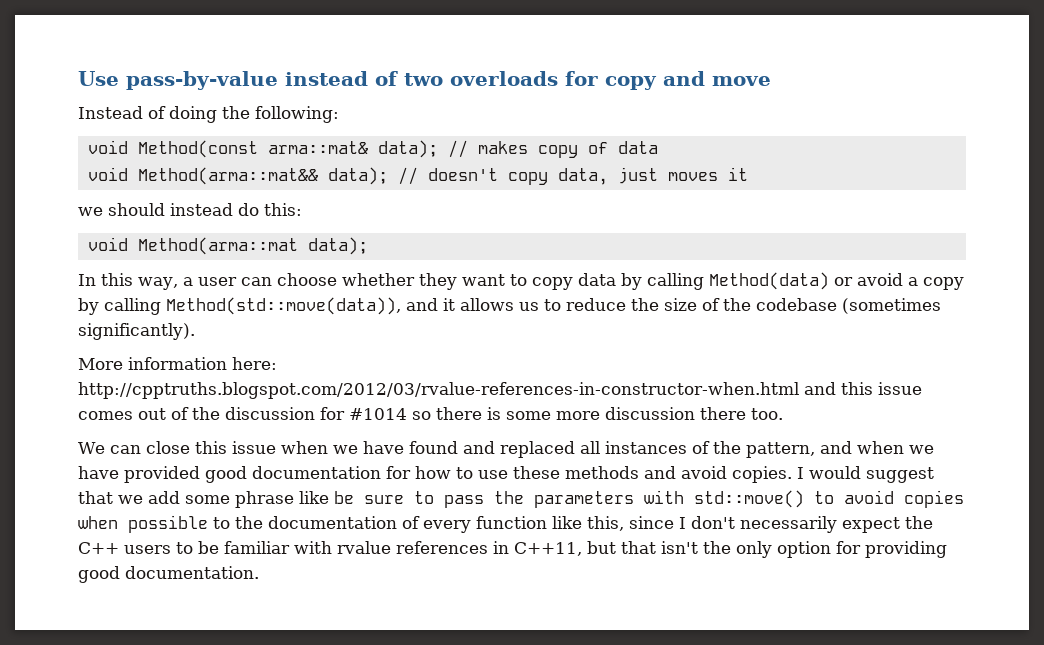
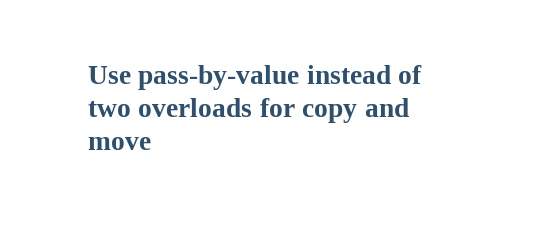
[78,106,339,123] [87,140,658,158] [87,167,748,185] [78,203,302,216] [87,237,368,255] [78,272,964,290] [78,297,941,315] [78,323,195,340] [78,357,277,370] [78,382,922,399] [78,407,783,420] [78,441,934,458] [78,466,934,483] [78,490,964,508] [78,515,933,533] [78,541,947,558] [78,566,259,583] // Instead of doing the following: // void Method(const arma::mat& data); // makes copy of data // void Method(arma::mat&& data); // doesn't copy data, just moves it // we should instead do this: // void Method(arma::mat data); // In this way, a user can choose whether they want to copy data by calling Method(data) or avoid a copy by calling Method(std::move(data)), and it allows us to reduce the size of the codebase (sometimes significantly). // More information here: http://cpptruths.blogspot.com/2012/03/rvalue-references-in-constructor-when.html and this issue comes out of the discussion for #1014 so there is some more discussion there too. // We can close this issue when we have found and replaced all instances of the pattern, and when we have provided good documentation for how to use these methods and avoid copies. I would suggest that we add some phrase like be sure to pass the parameters with std::move() to avoid copies when possible to the documentation of every function like this, since I don't necessarily expect the C++ users to be familiar with rvalue references in C++11, but that isn't the only option for providing good documentation. -> (151, 143) none

